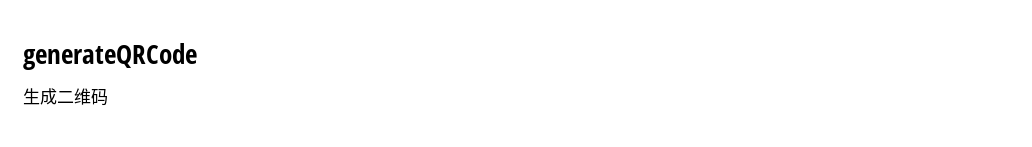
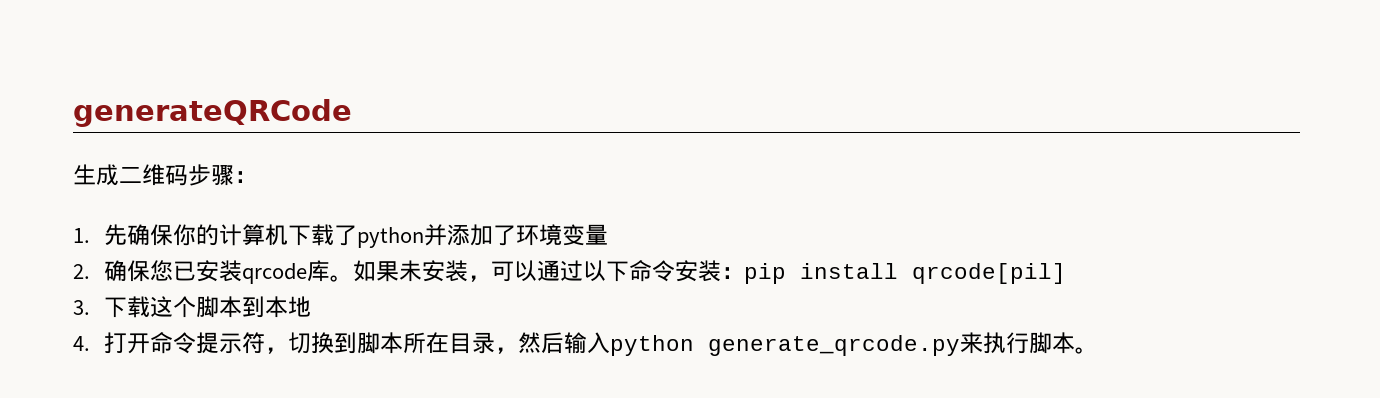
(108, 97) none -> [188,164,257,186] [73,224,609,248] [73,260,1067,284] [73,296,312,318] [73,332,1099,356] 步骤： // 1.先确保你的计算机下载了python并添加了环境变量 // 2.确保您已安装qrcode库。如果未安装，可以通过以下命令安装：pip install qrcode[pil] // 3.下载这个脚本到本地 // 4.打开命令提示符，切换到脚本所在目录，然后输入python generate_qrcode.py来执行脚本。

